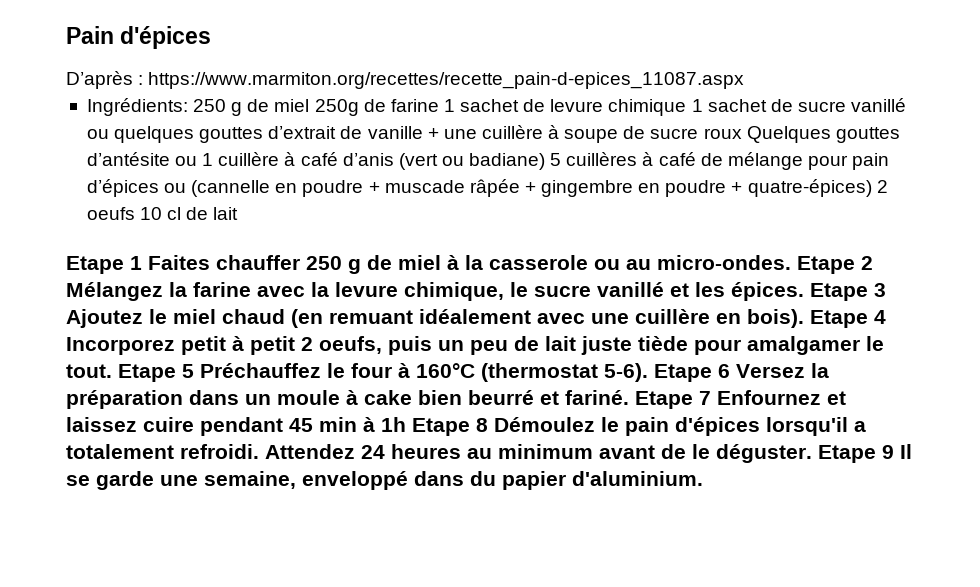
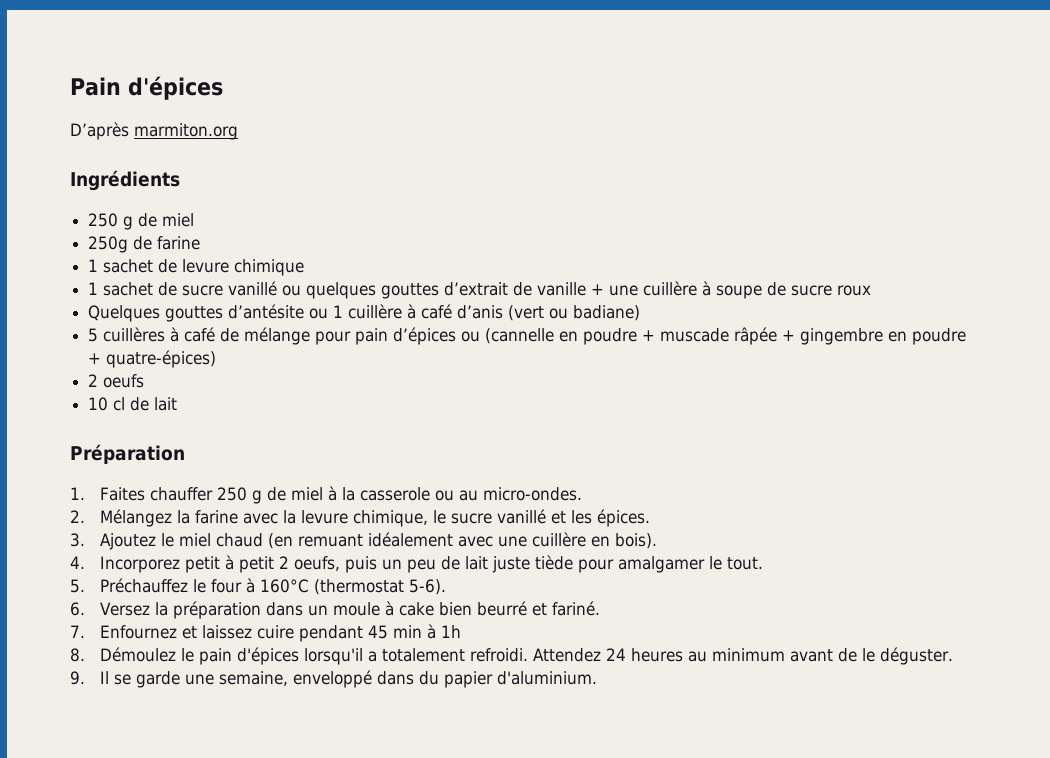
[138,72,745,89] [86,98,310,116] : https://www.marmiton.org/recettes/recette_pain-d-epices_11087.aspx // Ingrédients: 250 g de miel -> [134,123,238,140] [70,170,180,191] [88,213,195,230] marmiton.org // Ingrédients // 250 g de miel //
(439, 105) none -> (201, 243) //
(687, 107) none -> (305, 267) //
(742, 133) none -> (872, 290) //
(546, 161) none -> (641, 313) //
(872, 188) none -> (217, 359) //
(135, 213) none -> (145, 381) //
[66,256,142,274] Etape 1 -> [70,444,185,464] [70,487,85,500] Préparation // 1.
[797,256,873,274] Etape 2 -> [70,510,85,523] // 2.
[810,283,886,301] Etape 3 -> [70,533,85,547] // 3.
[810,310,886,328] Etape 4 -> [70,556,85,569] // 4.
[118,364,194,382] Etape 5 -> [70,579,85,593] // 5.
[654,364,730,382] Etape 6 -> [70,602,85,616] // 6.
[635,391,711,409] Etape 7 -> [70,625,85,638] // 7.
[412,418,488,436] Etape 8 -> [70,648,85,662] // 8.
[818,445,894,463] Etape 9 -> [70,671,85,685] // 9.

